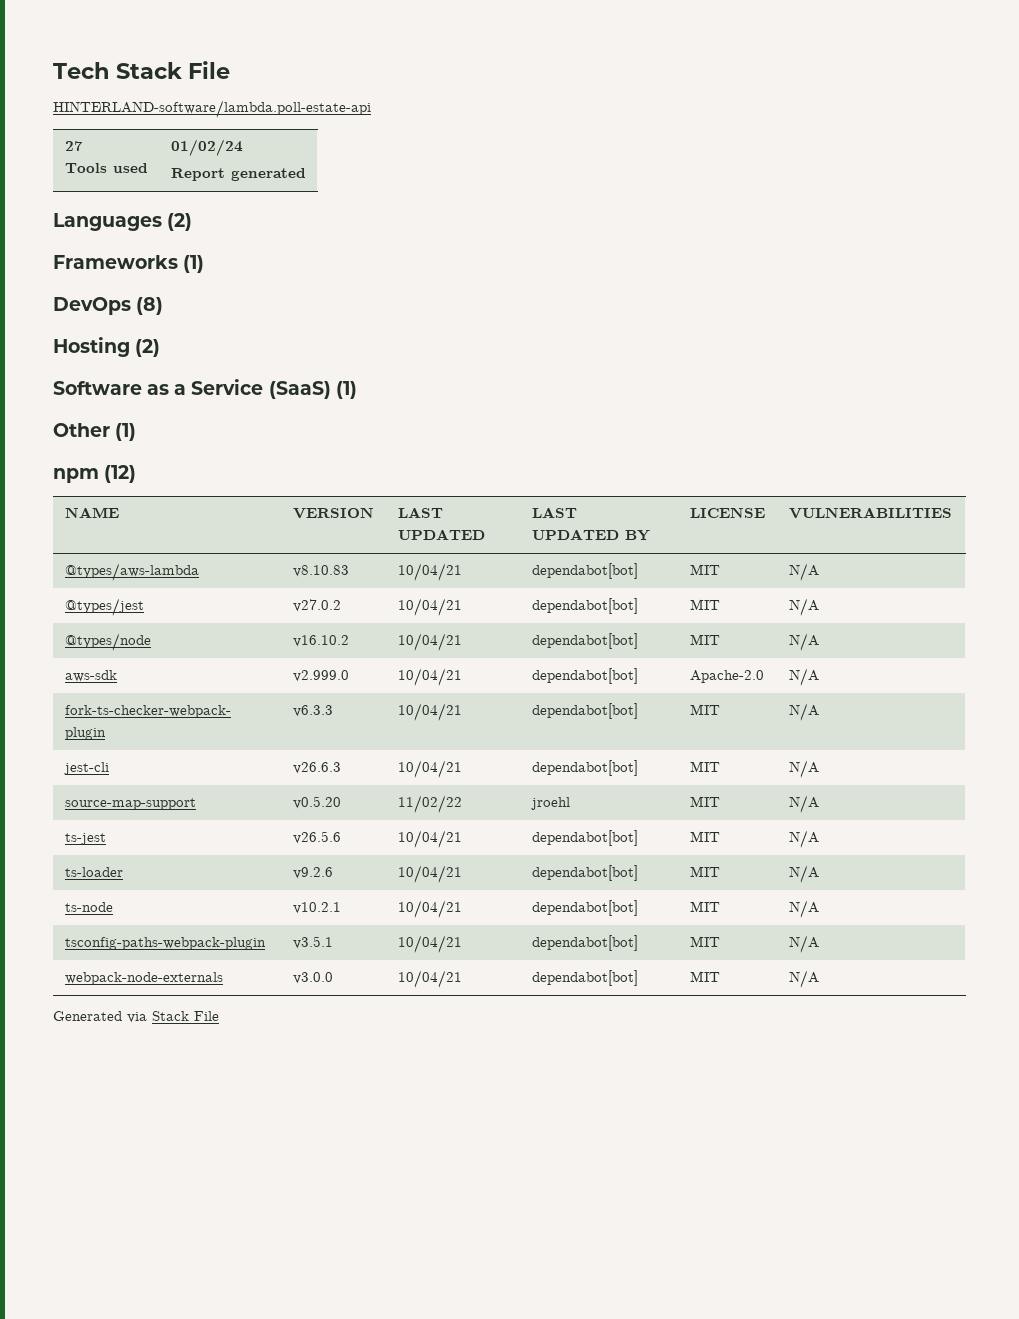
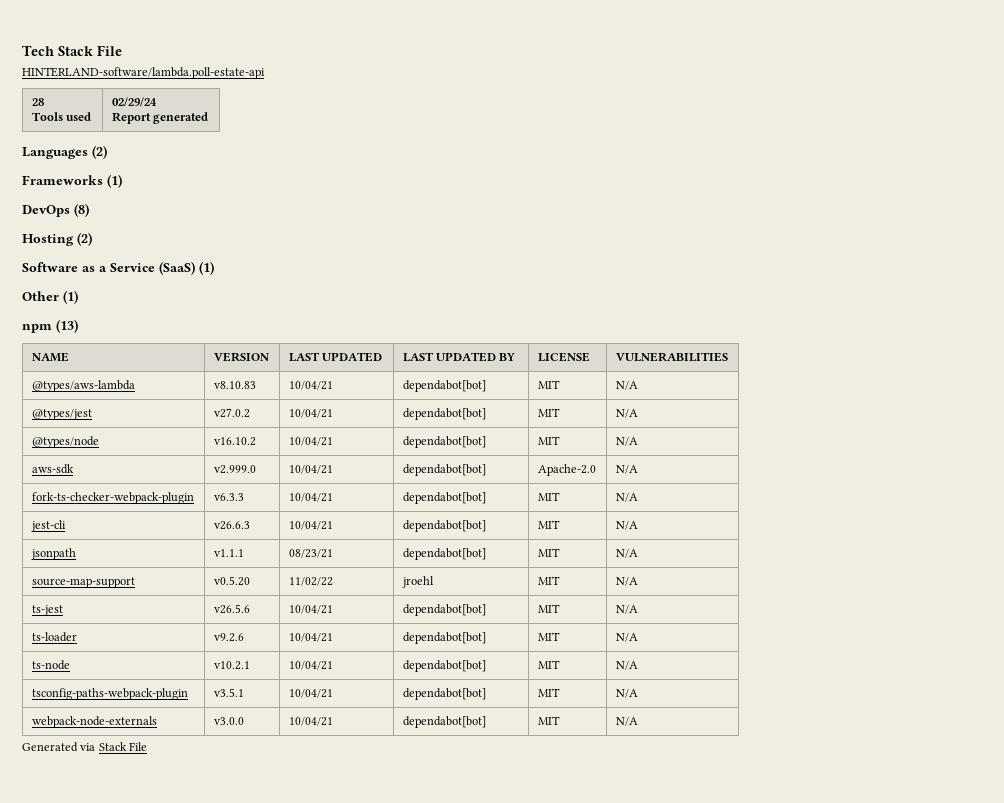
[64,141,83,151] 27 -> [31,98,44,106] 28
[170,139,243,156] 01/02/24 -> [111,97,157,107] 02/29/24
[104,465,137,483] (12) -> [56,319,78,333] (13)
(819, 769) none -> [30,548,76,560] [213,549,244,557] [288,549,333,558] [402,548,486,560] [537,548,560,557] [615,549,638,558] // jsonpath | v1.1.1 | 08/23/21 | dependabot[bot] | MIT | N/A

